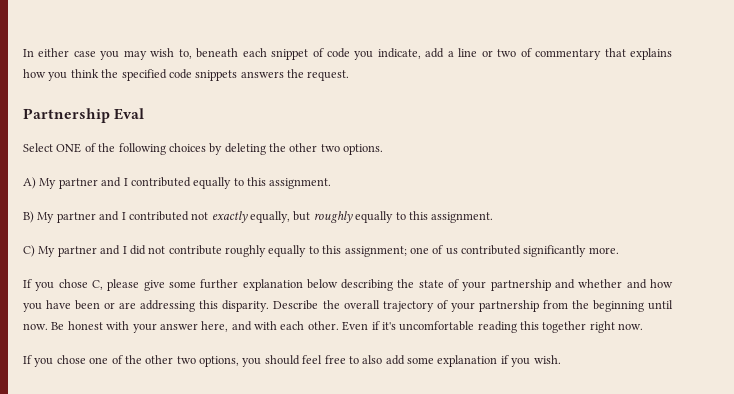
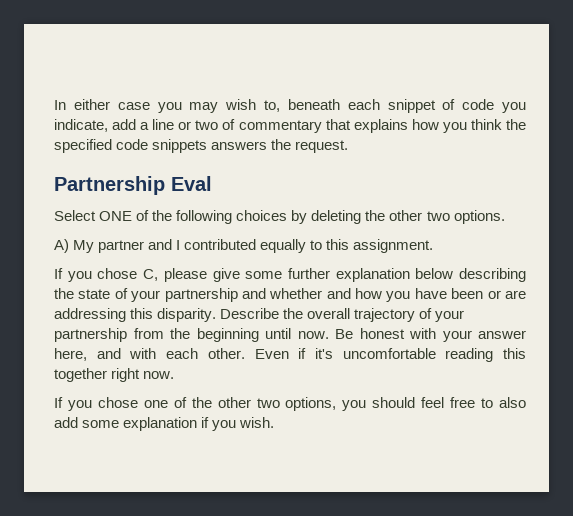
[23,211,494,223] [23,245,619,257] // B) My partner and I contributed not exactly equally, but roughly equally to this assignment. // C) My partner and I did not contribute roughly equally to this assignment; one of us contributed significantly more. -> (434, 246) none

